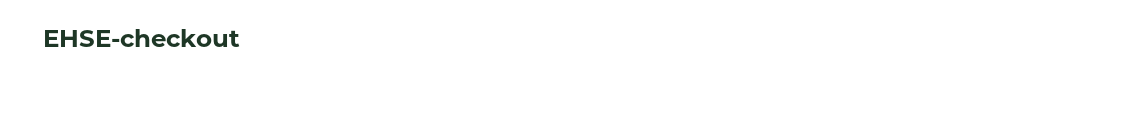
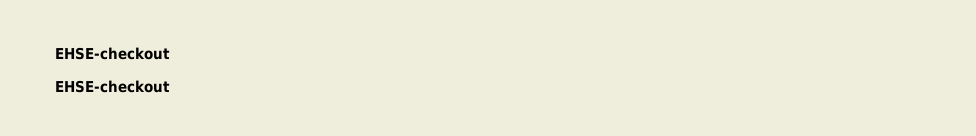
[43,29,240,47] EHSE-checkout -> [55,47,170,60] [55,80,170,93] EHSE-checkout // EHSE-checkout

